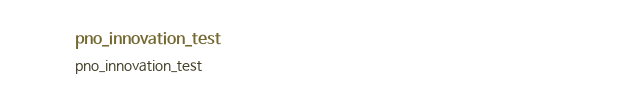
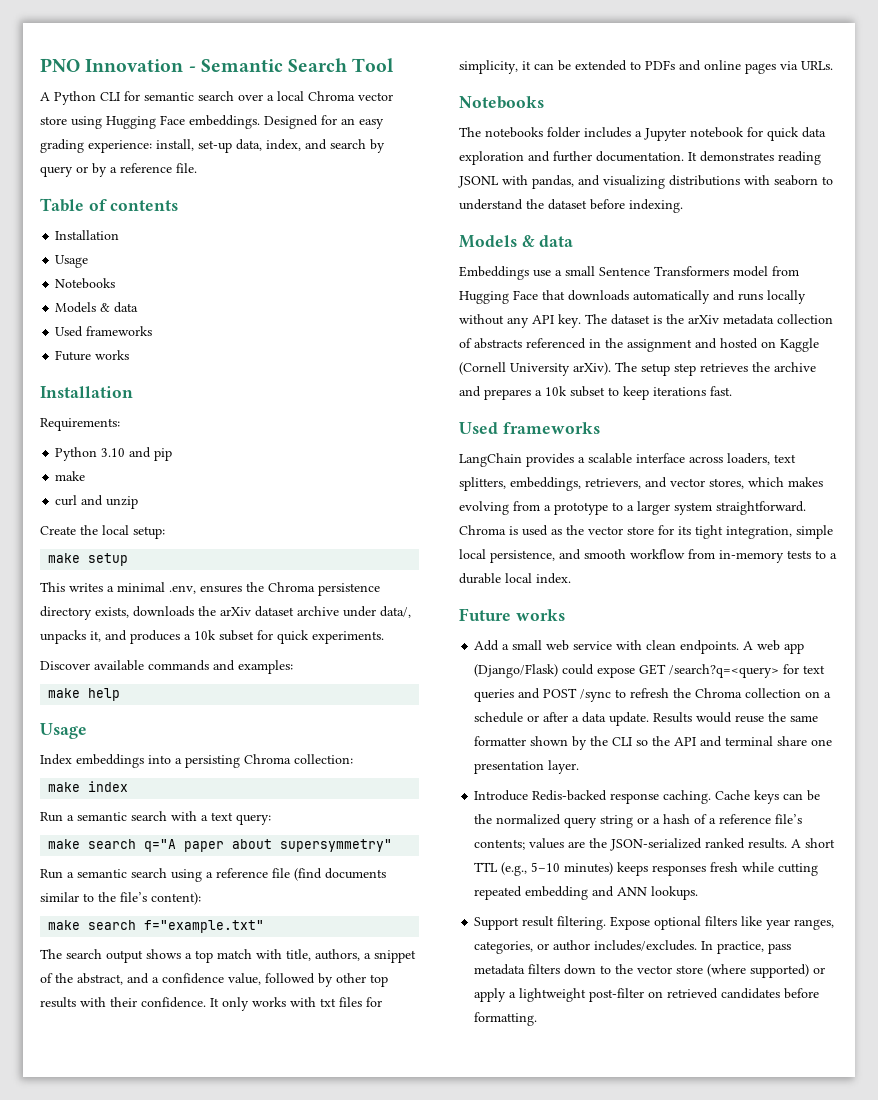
[75,32,221,49] [75,60,202,74] pno_innovation_test // pno_innovation_test -> [40,58,395,72] [40,91,393,105] [40,115,384,129] [40,139,385,153] [40,163,197,177] [40,198,179,212] [55,230,120,240] [55,255,89,268] [55,278,116,289] [55,302,139,313] [55,326,153,337] [55,350,130,361] [40,386,133,398] [40,418,120,431] [55,447,173,461] [55,471,86,481] [55,495,139,509] [40,525,165,539] [48,553,129,566] [40,582,380,596] [40,606,411,620] [40,630,384,644] [40,660,293,674] [48,688,121,701] [40,723,87,739] [40,754,353,768] [48,781,129,792] [40,811,271,825] [48,839,393,852] [40,868,386,882] [40,892,201,905] [48,920,265,933] [40,949,416,963] [40,973,388,987] [40,997,382,1011] [459,60,833,74] [459,96,544,109] [459,127,826,141] [459,151,821,165] [458,175,833,189] [459,199,683,213] [459,235,574,248] [459,266,799,280] [459,290,806,304] [459,314,833,328] [459,338,819,352] [459,362,816,376] [459,386,732,400] [459,422,600,434] [459,453,796,467] [459,477,823,491] [459,501,806,515] [459,525,833,539] [459,549,837,563] [459,573,571,584] [459,608,565,621] [474,640,805,654] [474,664,826,678] [474,688,832,702] [474,712,819,726] [474,736,833,750] [474,760,580,774] [474,790,821,804] [474,814,803,828] [474,838,836,851] [474,862,819,876] [474,886,699,900] [474,916,835,930] [474,940,792,954] [474,964,826,978] [474,988,820,1002] [474,1012,538,1026] PNO Innovation - Semantic Search Tool // A Python CLI for semantic search over a local Chroma vector store using Hugging Face embeddings. Designed for an easy grading experience: install, set-up data, index, and search by query or by a reference file. // Table of contents // Installation // Usage // Notebooks // Models & data // Used frameworks // Future works // Installation // Requirements: // Python 3.10 and pip // make // curl and unzip // Create the local setup: // make setup // This writes a minimal .env, ensures the Chroma persistence directory exists, downloads the arXiv dataset archive under data/, unpacks it, and produces a 10k subset for quick experiments. // Discover available commands and examples: // make help // Usage // Index embeddings into a persisting Chroma collection: // make index // Run a semantic search with a text query: // make search q="A paper about supersymmetry" // Run a semantic search using a reference file (find documents similar to the file’s content): // make search f="example.txt" // The search output shows a top match with title, authors, a snippet of the abstract, and a confidence value, followed by other top results with their confidence. It only works with txt files for simplicity, it can be extended to PDFs and online pages via URLs. // Notebooks // The notebooks folder includes a Jupyter notebook for quick data exploration and further documentation. It demonstrates reading JSONL with pandas, and visualizing distributions with seaborn to understand the dataset before indexing. // Models & data // Embeddings use a small Sentence Transformers model from Hugging Face that downloads automatically and runs locally without any API key. The dataset is the arXiv metadata collection of abstracts referenced in the assignment and hosted on Kaggle (Cornell University arXiv). The setup step retrieves the archive and prepares a 10k subset to keep iterations fast. // Used frameworks // LangChain provides a scalable interface across loaders, text splitters, embeddings, retrievers, and vector stores, which makes evolving from a prototype to a larger system straightforward. Chroma is used as the vector store for its tight integration, simple local persistence, and smooth workflow from in-memory tests to a durable local index. // Future works // Add a small web service with clean endpoints. A web app (Django/Flask) could expose GET /search?q=<query> for text queries and POST /sync to refresh the Chroma collection on a schedule or after a data update. Results would reuse the same formatter shown by the CLI so the API and terminal share one presentation layer. // Introduce Redis-backed response caching. Cache keys can be the normalized query string or a hash of a reference file’s contents; values are the JSON-serialized ranked results. A short TTL (e.g., 5–10 minutes) keeps responses fresh while cutting repeated embedding and ANN lookups. // Support result filtering. Expose optional filters like year ranges, categories, or author includes/excludes. In practice, pass metadata filters down to the vector store (where supported) or apply a lightweight post-filter on retrieved candidates before formatting.

